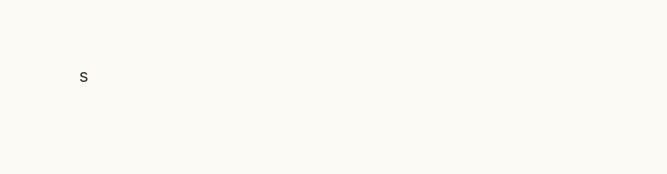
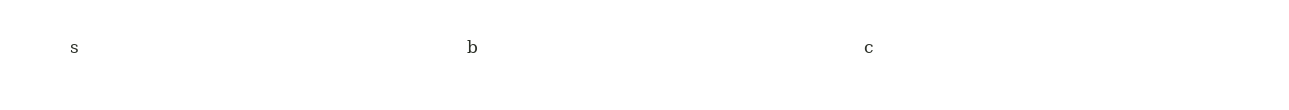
(89, 77) none -> [467,40,478,53] [864,44,874,53] // b // c

